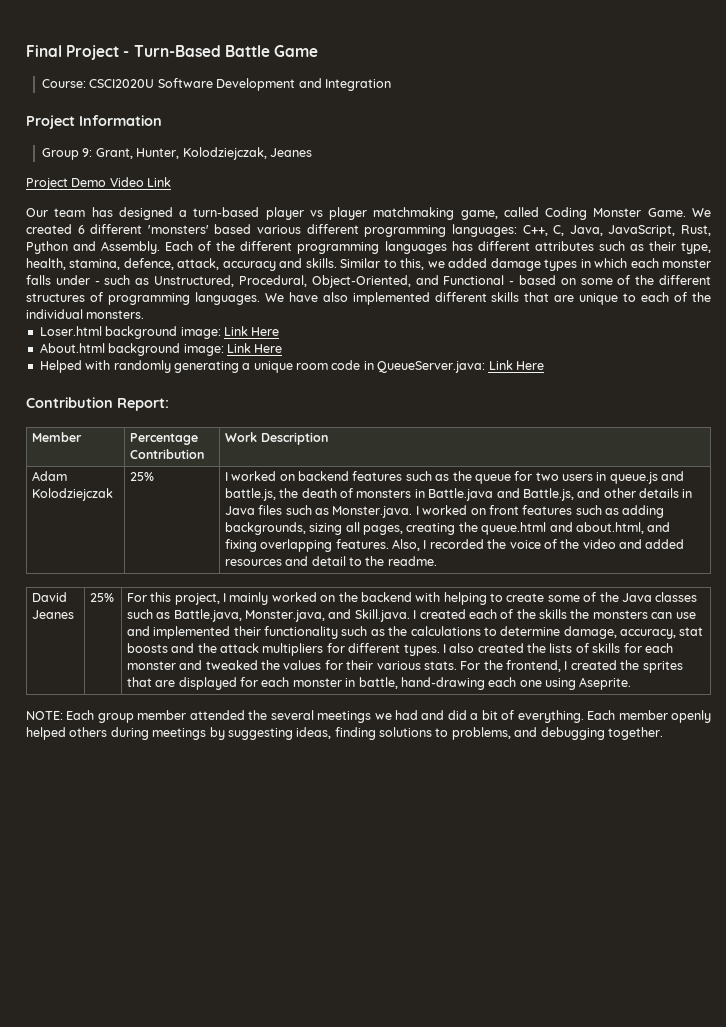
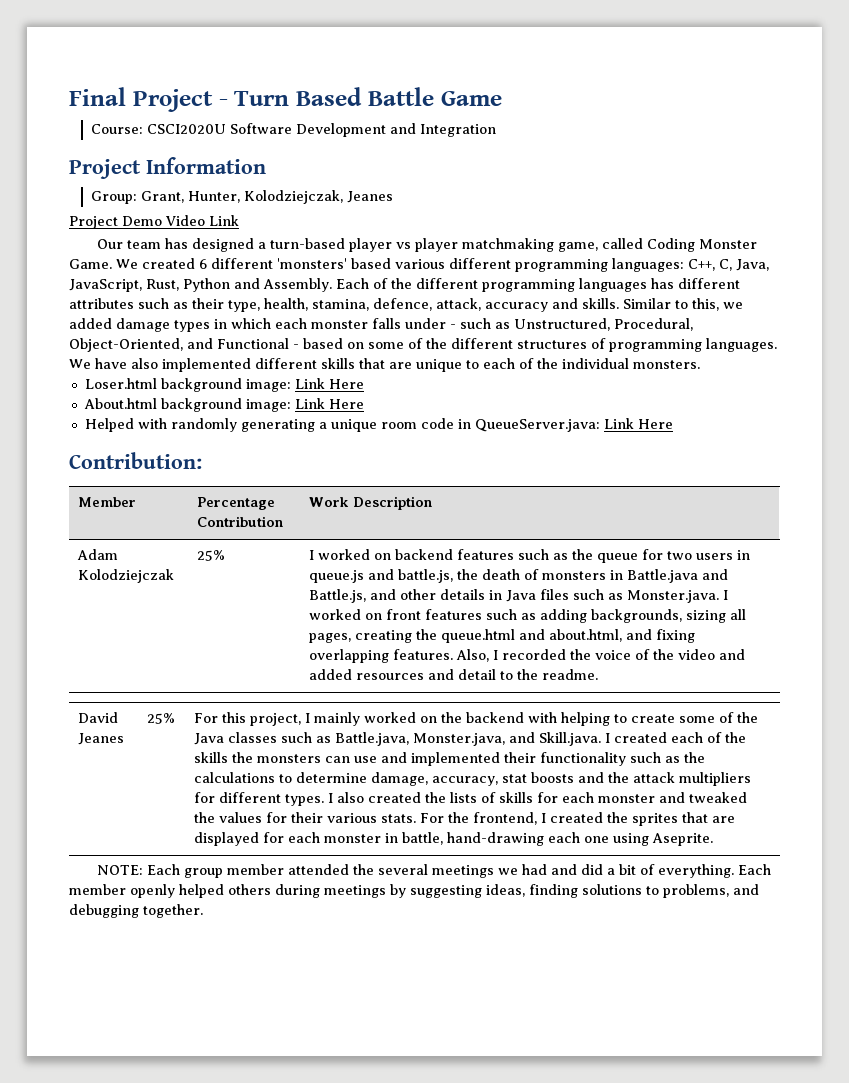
[133,45,221,57] Turn-Based -> [234,87,362,106] Turn Based
[42,148,93,160] Group 9: -> [91,191,138,204] Group:
[26,397,169,411] Contribution Report: -> [69,452,202,469] Contribution:

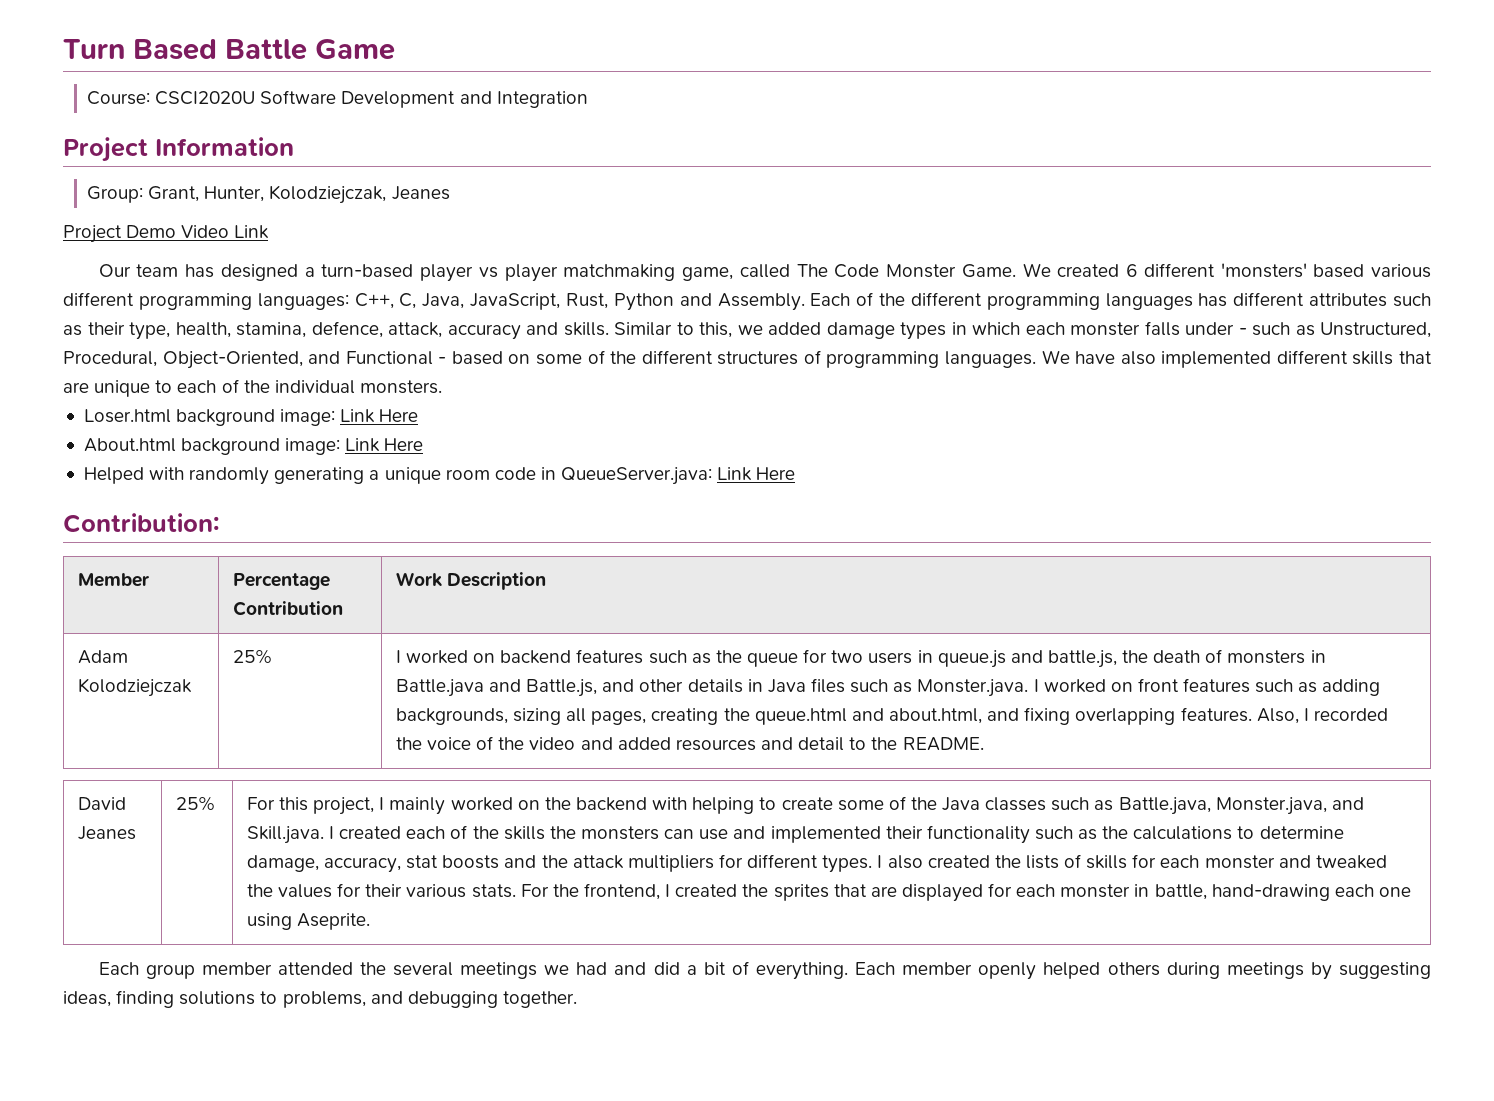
[69,87,228,112] Final Project - -> (63, 49) none
[646,238,695,252] Coding -> [796,264,880,278] The Code
[542,669,599,680] readme. -> [902,737,984,751] README.
[96,865,143,875] NOTE: -> (371, 921) none

